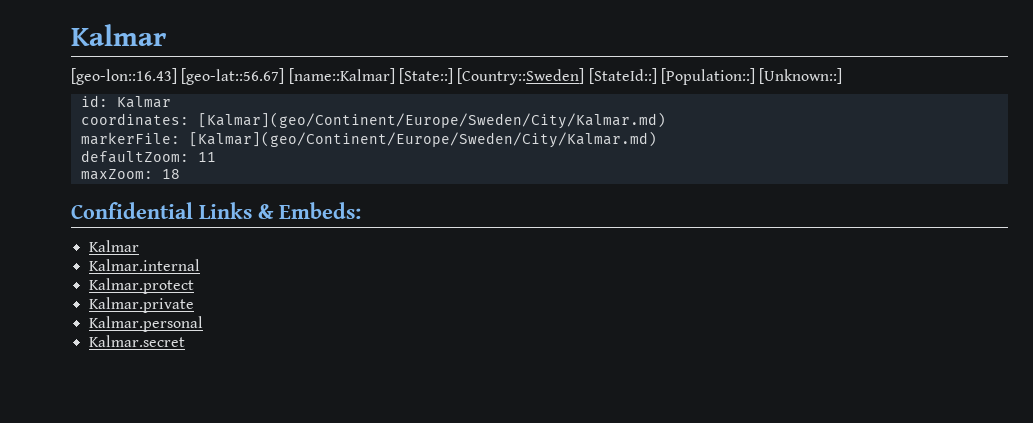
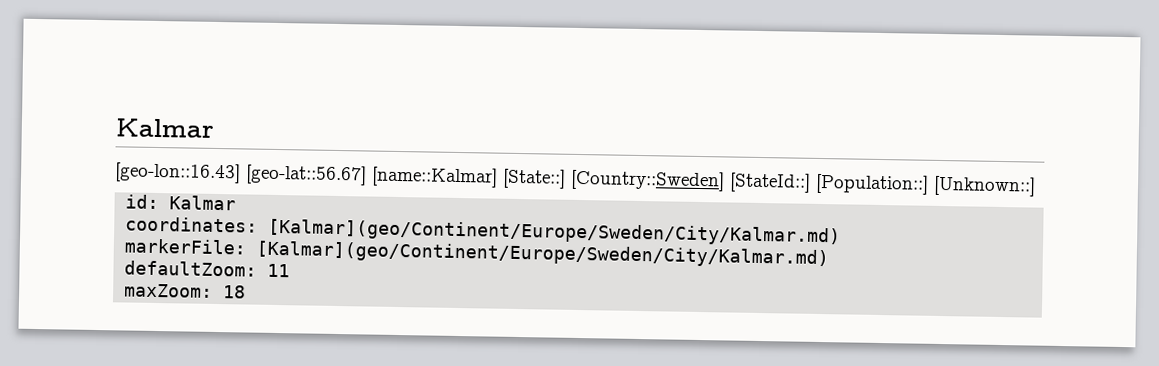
[71,202,361,219] [88,240,139,252] [88,259,200,271] [88,278,194,294] [88,297,194,313] [88,316,203,332] [88,335,185,347] // Confidential Links & Embeds: // Kalmar // Kalmar.internal // Kalmar.protect // Kalmar.private // Kalmar.personal // Kalmar.secret -> (247, 292) none

